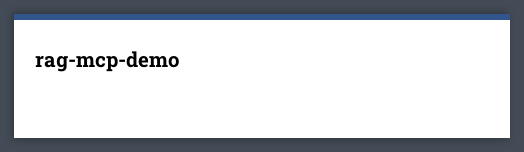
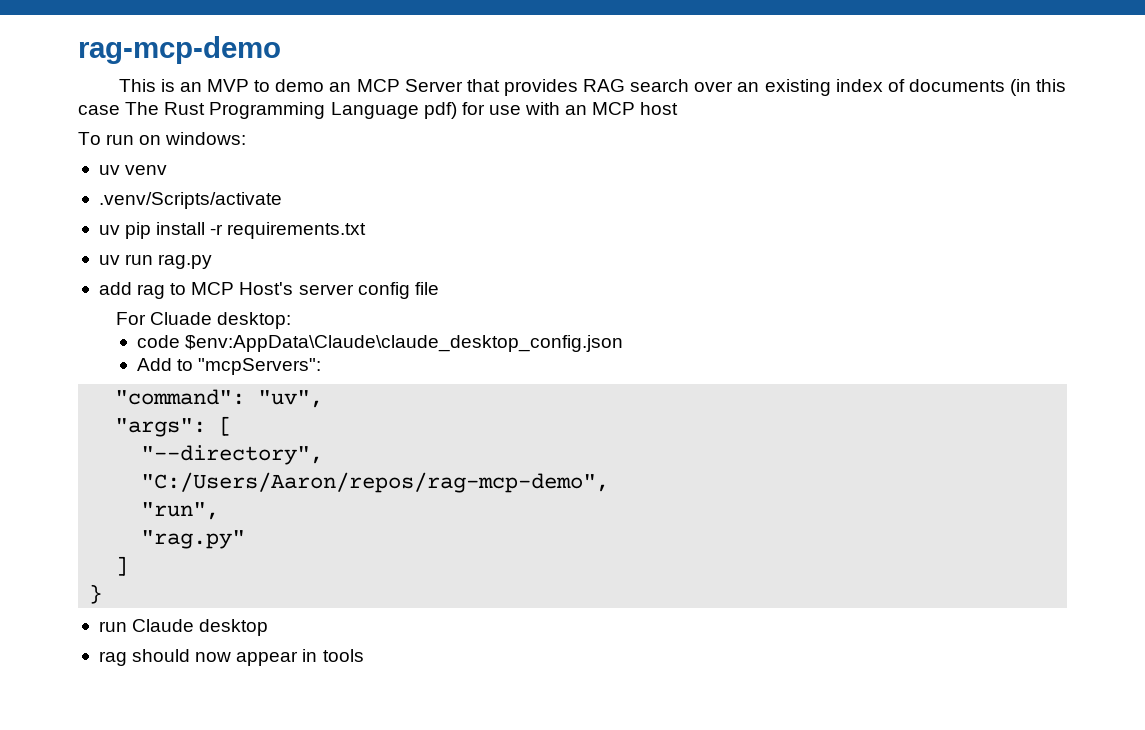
(179, 61) none -> [118,79,1067,96] [78,102,679,119] [78,132,247,145] [98,165,168,175] [98,192,282,209] [98,222,367,239] [98,254,213,269] [98,282,439,299] [115,312,291,329] [136,335,623,352] [136,358,321,375] [115,389,324,408] [115,416,233,437] [141,445,324,465] [141,472,610,493] [141,502,220,520] [141,530,246,549] [115,556,129,576] [89,584,103,604] [98,619,269,636] [98,649,364,666] // This is an MVP to demo an MCP Server that provides RAG search over an existing index of documents (in this case The Rust Programming Language pdf) for use with an MCP host // To run on windows: // uv venv // .venv/Scripts/activate // uv pip install -r requirements.txt // uv run rag.py // add rag to MCP Host's server config file // For Cluade desktop: // code $env:AppData\Claude\claude_desktop_config.json // Add to "mcpServers": // "command": "uv", // "args": [ // "--directory", // "C:/Users/Aaron/repos/rag-mcp-demo", // "run", // "rag.py" // ] // } // run Claude desktop // rag should now appear in tools

